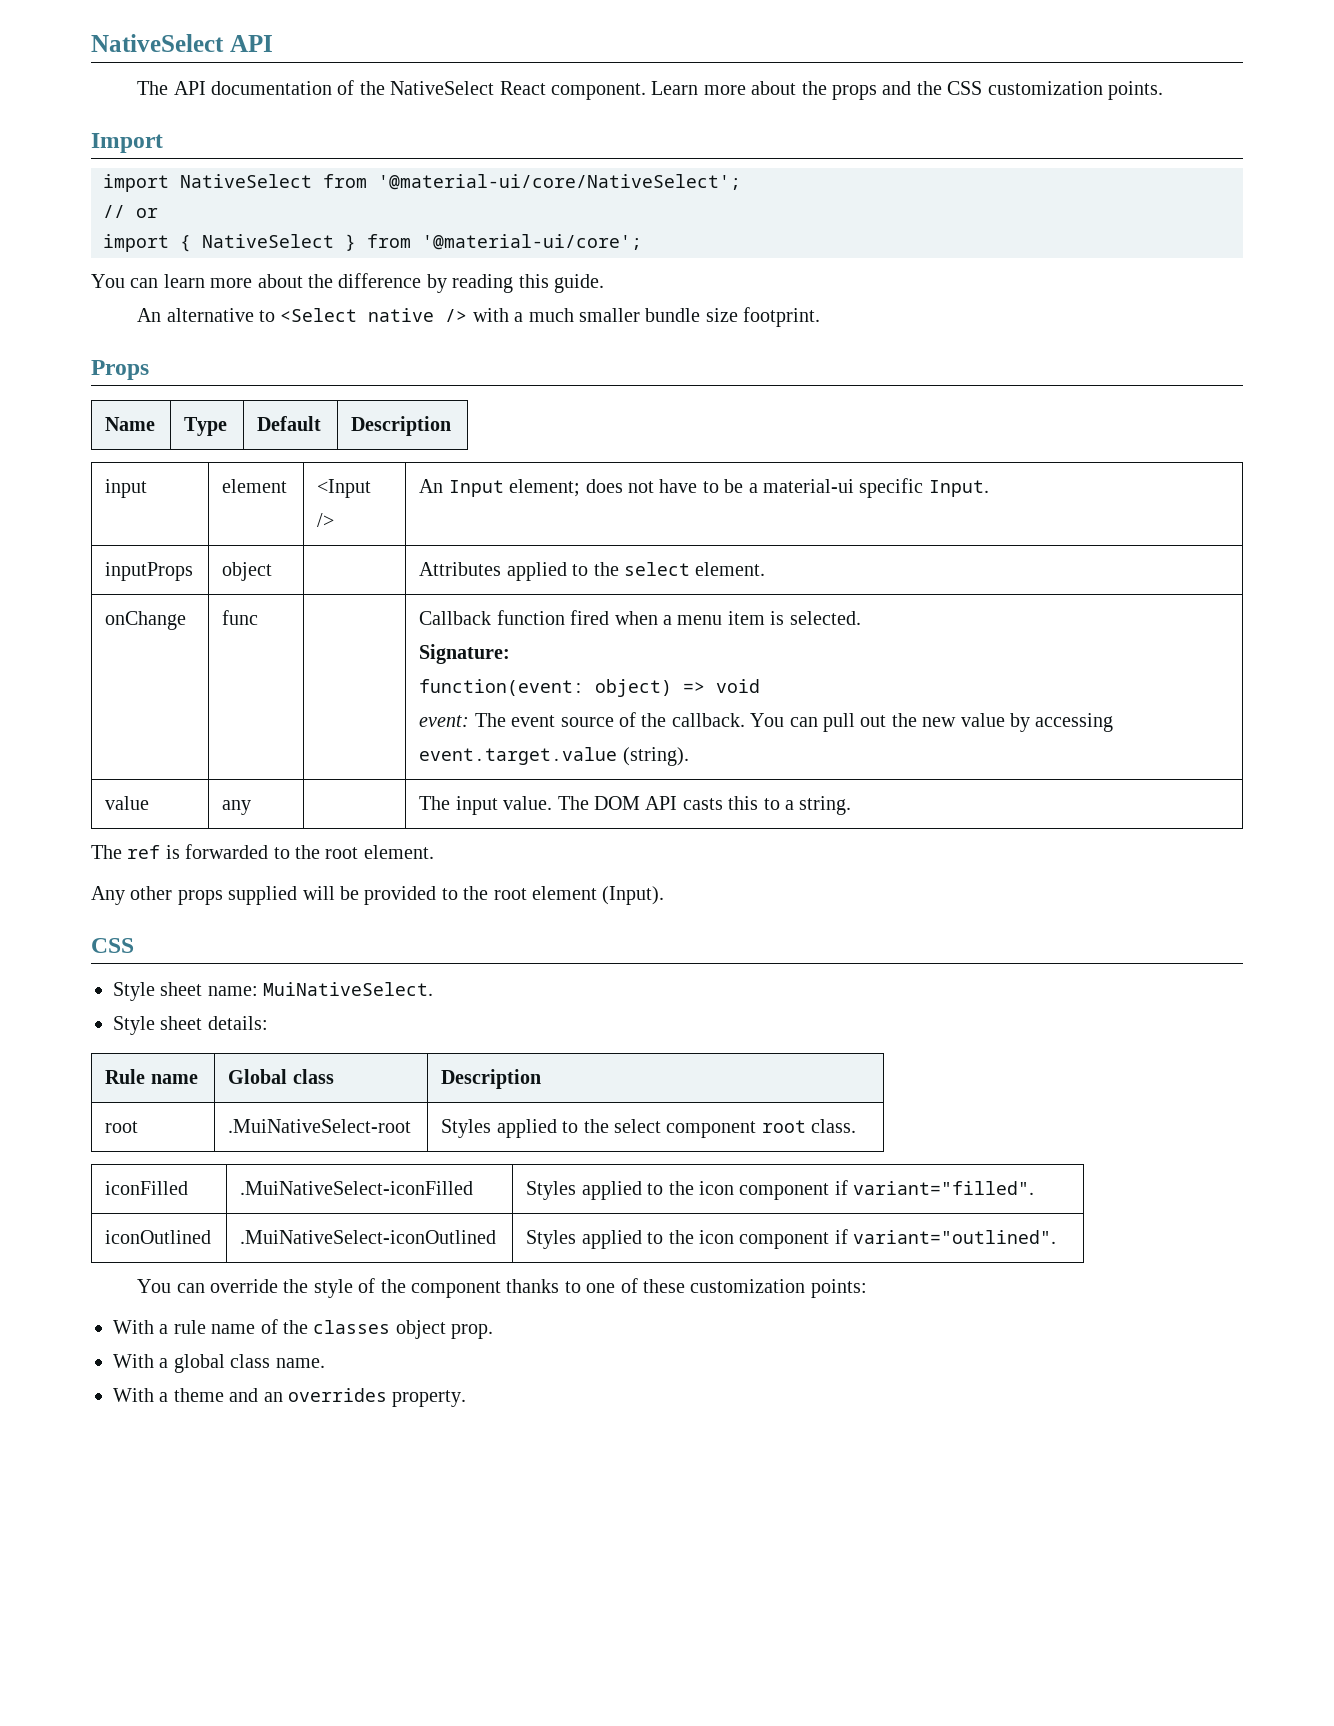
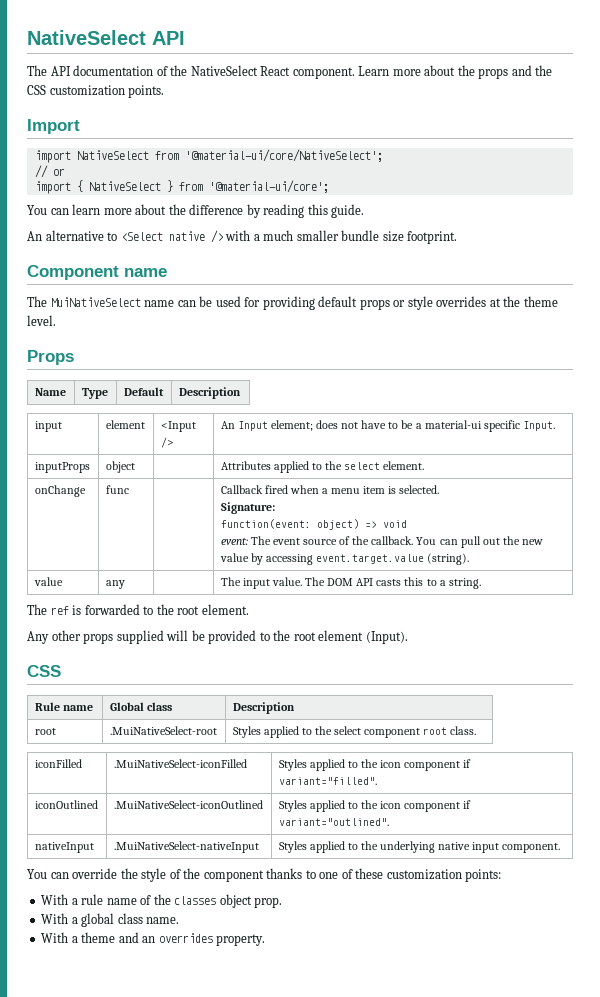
(821, 317) none -> [27,265,167,280] [27,296,558,310] [27,315,56,326] // Component name // The MuiNativeSelect name can be used for providing default props or style overrides at the theme level.
[496,610,565,625] function -> (263, 489) none
[113,982,434,1001] [113,1016,268,1035] // Style sheet name: MuiNativeSelect. // Style sheet details: -> (61, 671) none
(1057, 1237) none -> [34,842,94,853] [113,841,259,853] [278,841,561,853] // nativeInput | .MuiNativeSelect-nativeInput | Styles applied to the underlying native input component.

